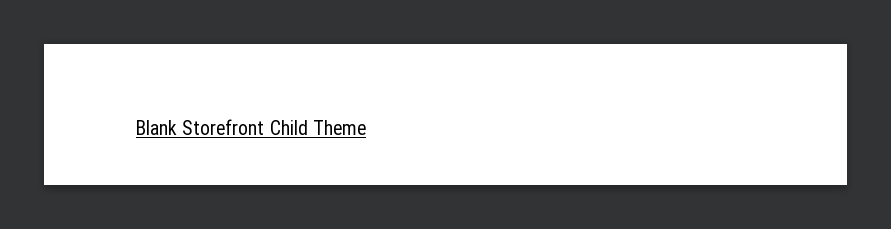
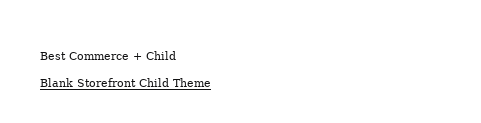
(136, 127) none -> [40,51,176,60] Best Commerce + Child //

